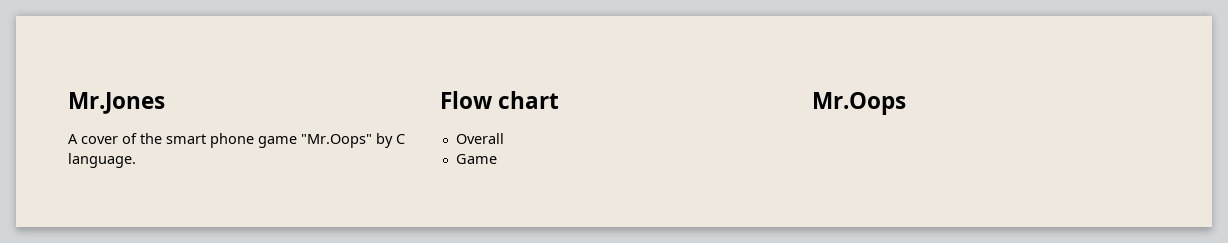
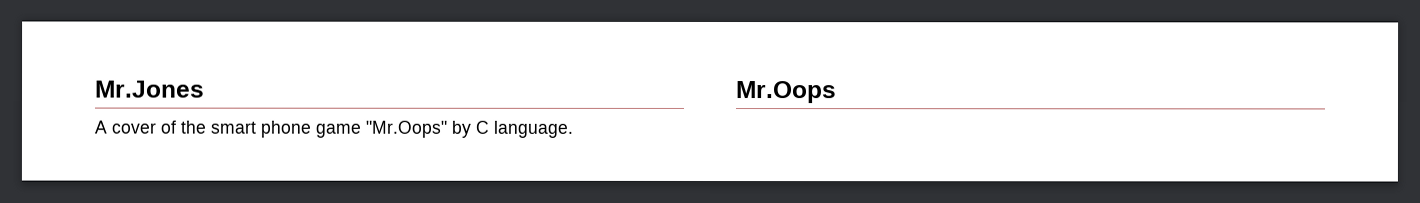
[440,91,560,109] [455,133,504,144] [455,154,497,164] // Flow chart // Overall // Game -> (573, 129) none

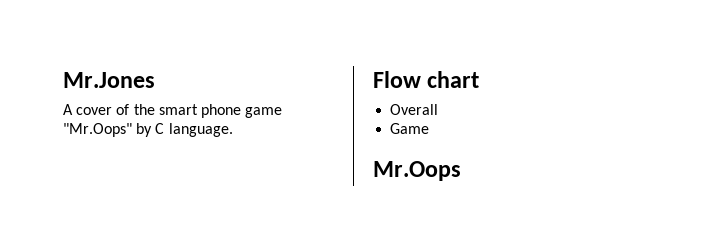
(573, 129) none -> [373,71,480,88] [390,104,439,115] [390,123,430,134] // Flow chart // Overall // Game

